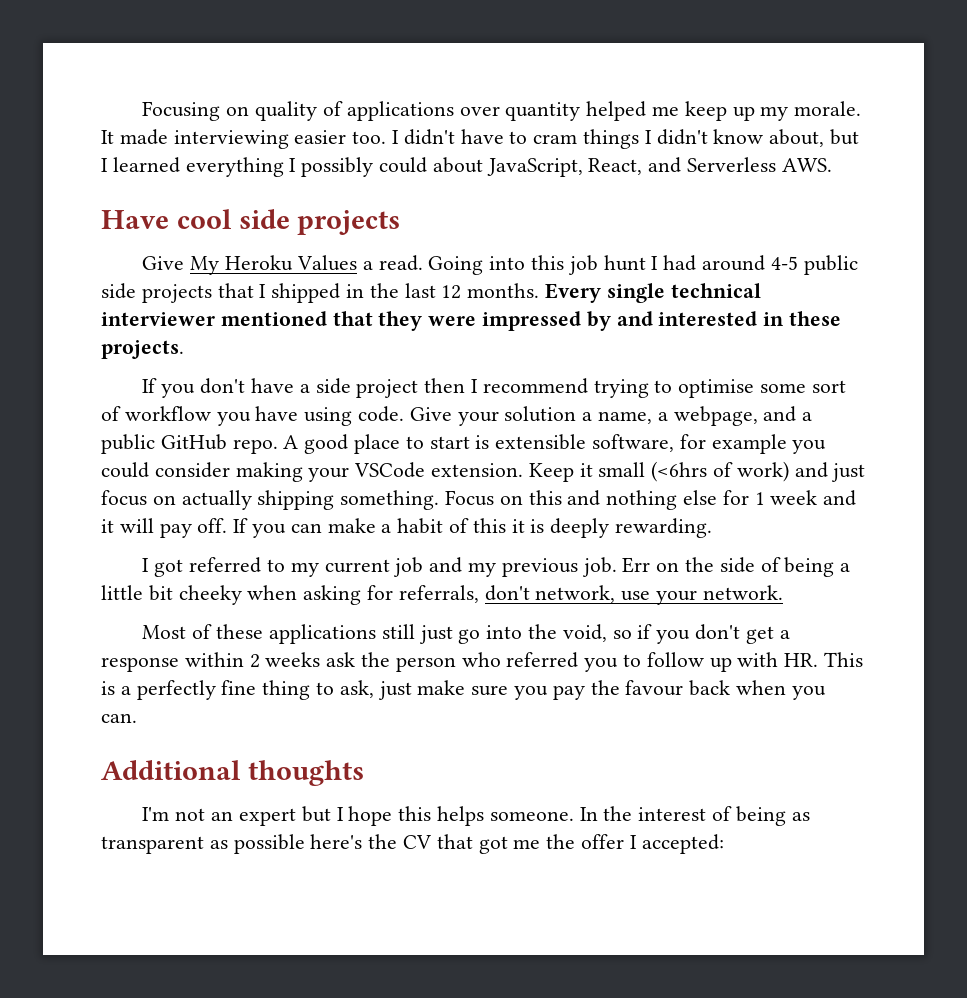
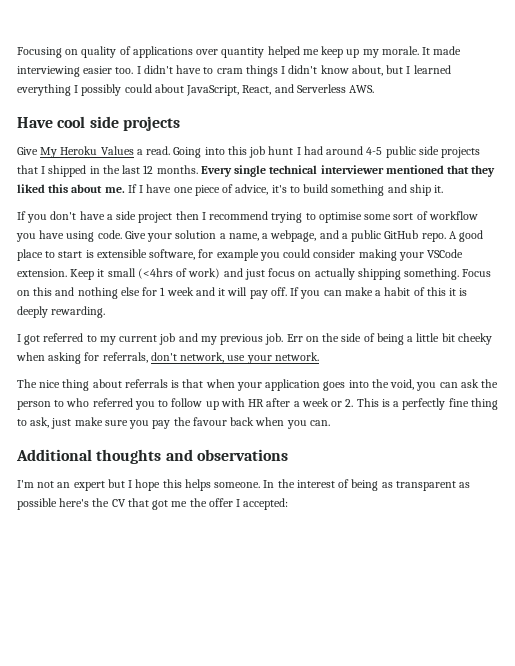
[428,311,842,331] [101,340,184,359] were impressed by and interested in these projects. -> [17,184,444,196] liked this about me. If I have one piece of advice, it's to build something and ship it.
[651,461,708,482] (<6hrs -> [137,268,173,279] (<4hrs
[142,624,790,644] [101,652,321,672] Most of these applications still just go into the void, so if you don't get a response within 2 weeks -> [17,379,458,391] The nice thing about referrals is that when your application goes into the void, you can
(456, 664) none -> [54,400,65,407] to
[784,653,819,667] HR. -> [248,398,354,407] HR after a week or 2.
(364, 773) none -> [165,449,288,461] and observations

